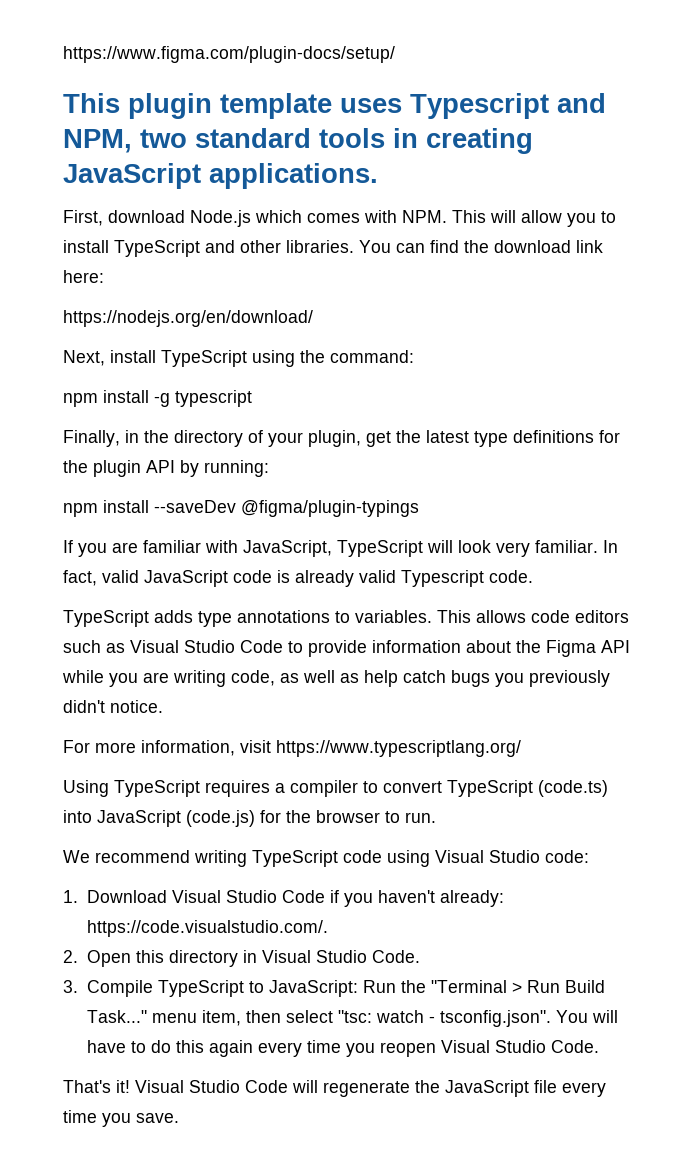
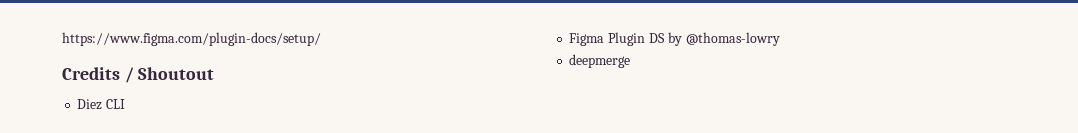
[63,93,606,119] [63,128,533,154] [63,163,378,189] [63,210,616,227] [63,240,603,257] [63,270,104,283] [63,310,313,327] [63,350,414,367] [63,390,252,407] [63,430,620,447] [63,460,269,477] [63,500,419,517] [63,540,618,557] [63,570,533,587] [63,610,629,627] [63,640,630,657] [62,670,610,687] [63,700,163,713] [63,740,521,757] [63,780,608,797] [63,810,436,827] [63,850,589,867] [63,890,504,907] [86,920,328,937] [63,950,420,967] [63,980,605,997] [86,1010,618,1027] [86,1040,599,1057] [63,1080,606,1097] [63,1110,179,1127] This plugin template uses Typescript and NPM, two standard tools in creating JavaScript applications. // First, download Node.js which comes with NPM. This will allow you to install TypeScript and other libraries. You can find the download link here: // https://nodejs.org/en/download/ // Next, install TypeScript using the command: // npm install -g typescript // Finally, in the directory of your plugin, get the latest type definitions for the plugin API by running: // npm install --saveDev @figma/plugin-typings // If you are familiar with JavaScript, TypeScript will look very familiar. In fact, valid JavaScript code is already valid Typescript code. // TypeScript adds type annotations to variables. This allows code editors such as Visual Studio Code to provide information about the Figma API while you are writing code, as well as help catch bugs you previously didn't notice. // For more information, visit https://www.typescriptlang.org/ // Using TypeScript requires a compiler to convert TypeScript (code.ts) into JavaScript (code.js) for the browser to run. // We recommend writing TypeScript code using Visual Studio code: // 1. Download Visual Studio Code if you haven't already: https://code.visualstudio.com/. // 2. Open this directory in Visual Studio Code. // 3. Compile TypeScript to JavaScript: Run the "Terminal > Run Build Task..." menu item, then select "tsc: watch - tsconfig.json". You will have to do this again every time you reopen Visual Studio Code. // That's it! Visual Studio Code will regenerate the JavaScript file every time you save. -> [62,67,215,83] [77,99,126,110] [569,32,780,46] [569,54,631,68] Credits / Shoutout // Diez CLI // Figma Plugin DS by @thomas-lowry // deepmerge

